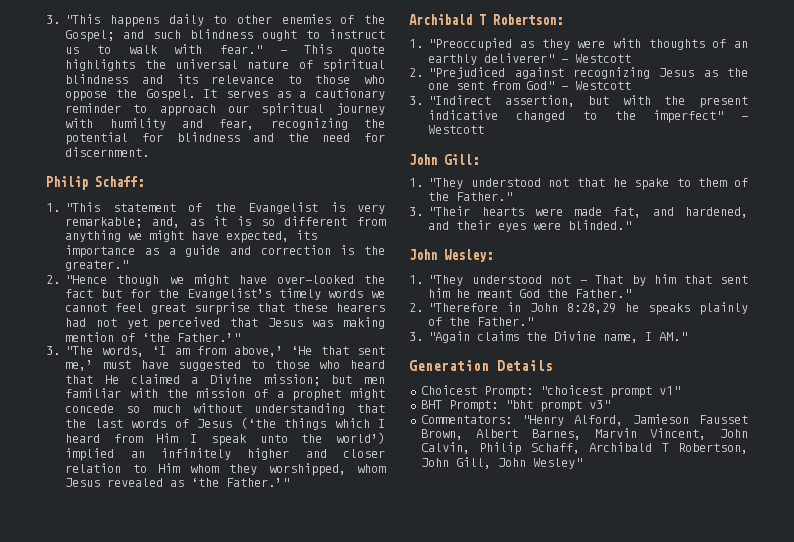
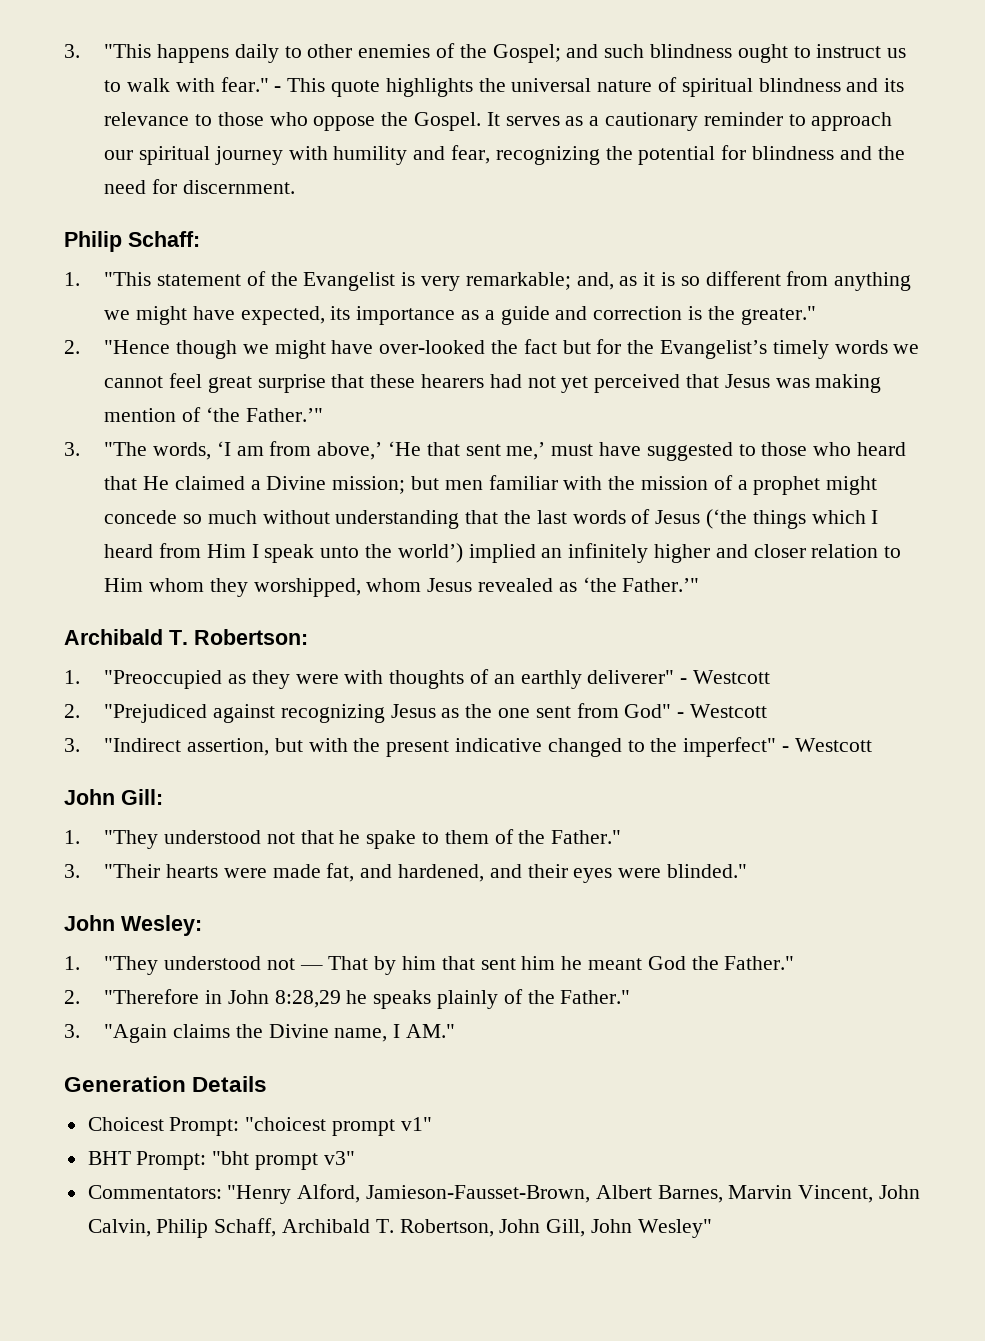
[479,14,486,25] T -> [169,630,188,645] T.
[632,414,748,424] [420,429,463,440] Jamieson Fausset Brown, -> [366,1185,591,1203] Jamieson-Fausset-Brown,
[661,443,669,452] T -> [375,1219,394,1233] T.

